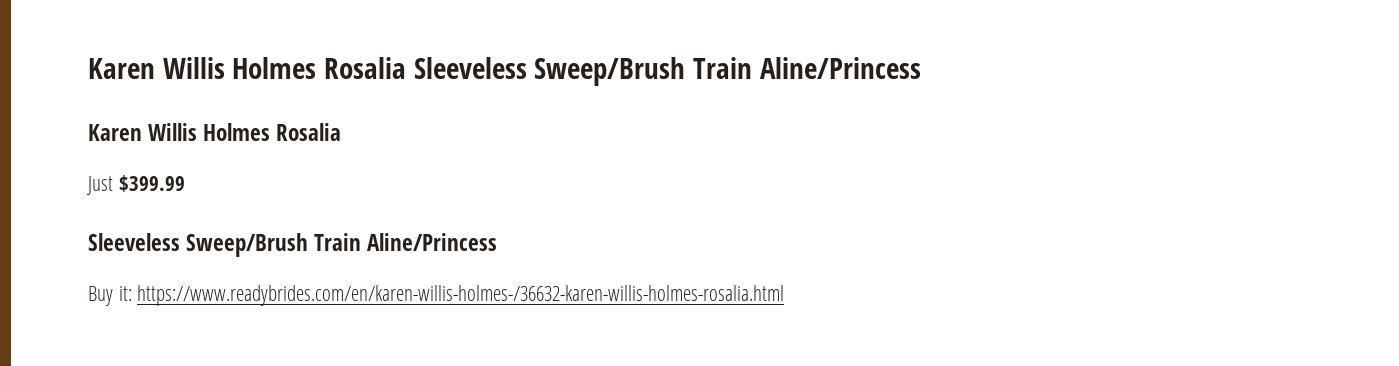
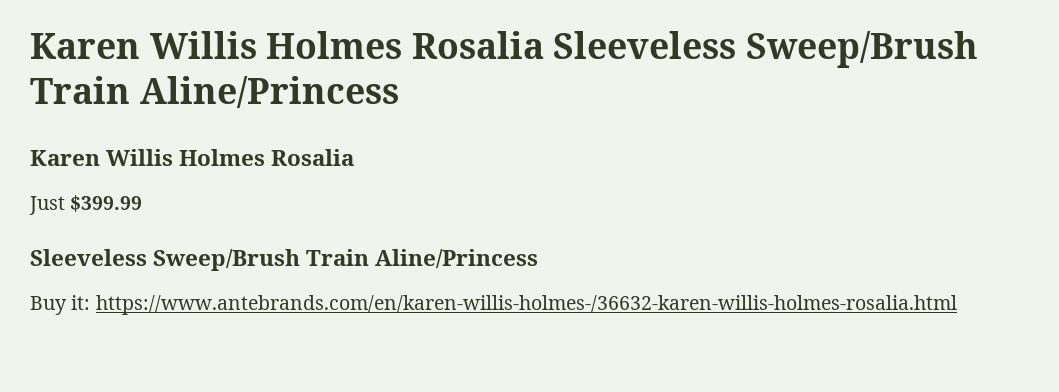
[137,285,785,306] https://www.readybrides.com/en/karen-willis-holmes-/36632-karen-willis-holmes-rosalia.html -> [95,295,957,315] https://www.antebrands.com/en/karen-willis-holmes-/36632-karen-willis-holmes-rosalia.html

